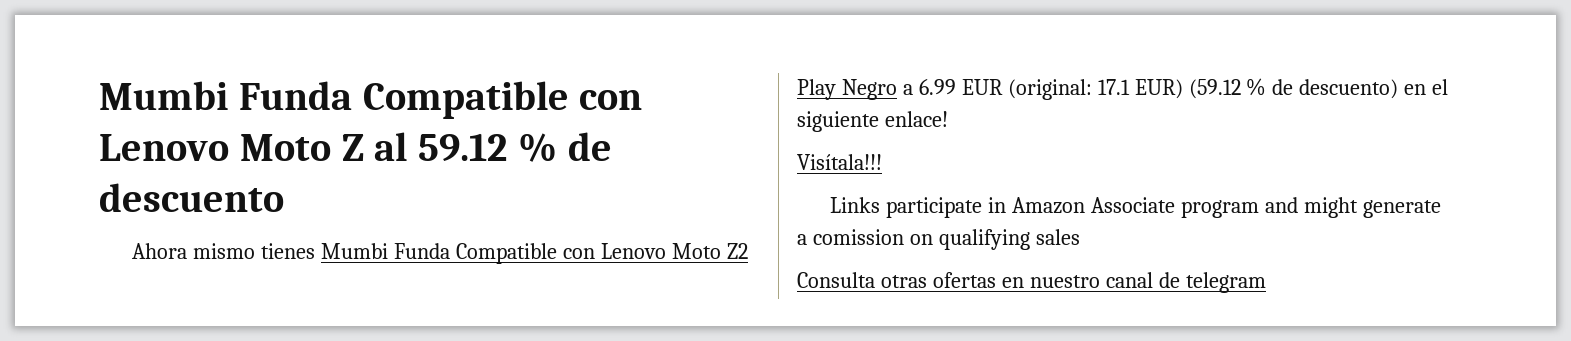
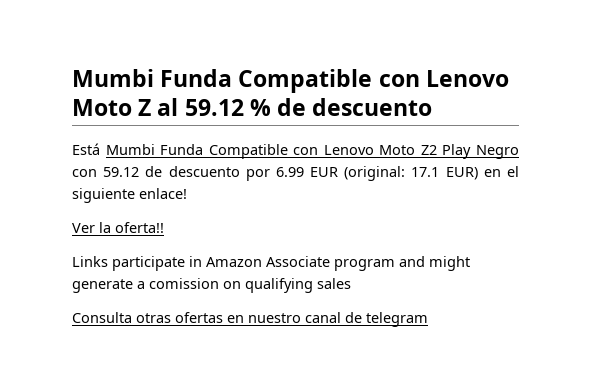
[132,243,316,259] Ahora mismo tienes -> [72,143,100,155] Está
[902,84,913,95] a -> [72,166,270,181] con 59.12 de descuento por
[1188,78,1399,99] (59.12 % de descuento) -> (478, 173) none
[797,154,882,170] Visítala!!! -> [72,222,164,233] Ver la oferta!!

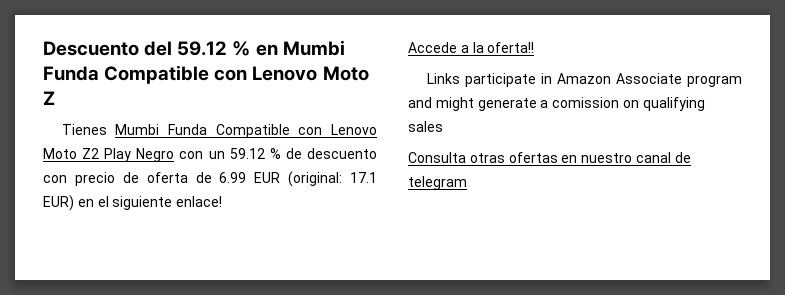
(72, 78) none -> [43,41,278,56] Descuento del 59.12 % en
[157,98,433,116] [72,143,100,155] al 59.12 % de descuento // Está -> [61,124,107,135] // Tienes
[103,166,270,181] 59.12 de descuento por -> [208,148,377,159] [43,172,212,186] un 59.12 % de descuento con precio de oferta de
[72,223,95,233] Ver -> [408,42,469,53] Accede a

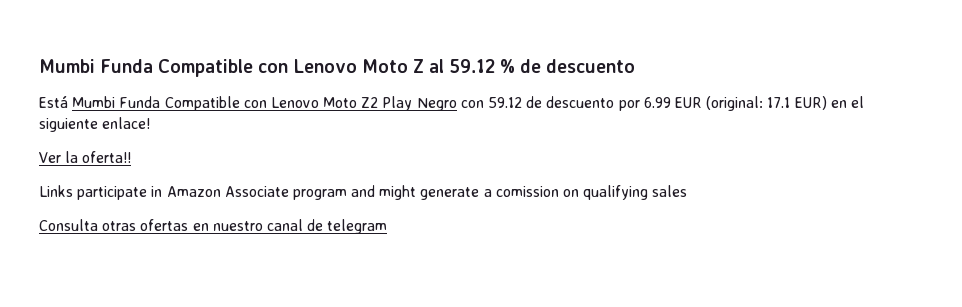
[43,41,278,56] Descuento del 59.12 % en -> (39, 66) none
[61,124,107,135] // Tienes -> [428,59,636,73] [39,96,68,108] al 59.12 % de descuento // Está
[208,148,377,159] [43,172,212,186] un 59.12 % de descuento con precio de oferta de -> [488,96,640,111] 59.12 de descuento por
[408,42,469,53] Accede a -> [39,152,61,163] Ver

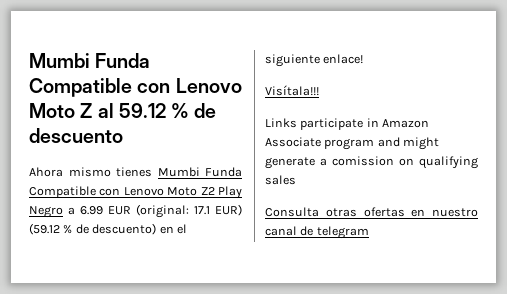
[39,96,68,108] Está -> [29,167,152,177] Ahora mismo tienes
[460,96,640,111] con 59.12 de descuento por -> [68,207,75,215] a
(827, 103) none -> [29,223,157,235] (59.12 % de descuento)
[39,151,132,163] Ver la oferta!! -> [265,85,319,96] Visítala!!!

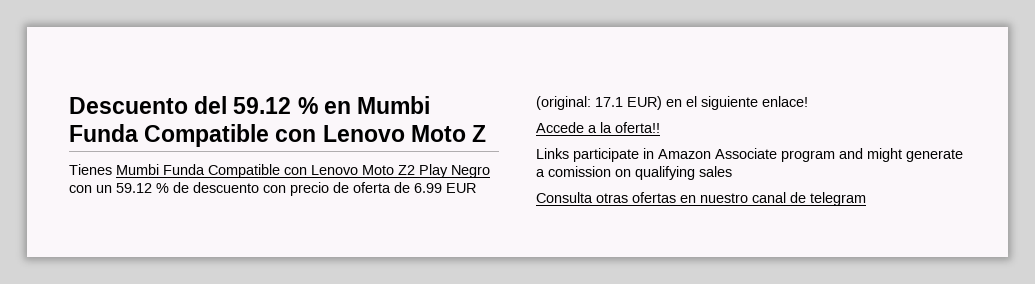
(29, 60) none -> [69,96,351,114] Descuento del 59.12 % en
[97,103,217,118] [29,128,123,143] [29,167,152,177] al 59.12 % de descuento // Ahora mismo tienes -> [69,164,112,175] // Tienes
[68,207,75,215] a -> [69,182,410,196] con un 59.12 % de descuento con precio de oferta de
[29,223,157,235] (59.12 % de descuento) -> (662, 103) none
[265,85,319,96] Visítala!!! -> [536,122,660,133] Accede a la oferta!!

